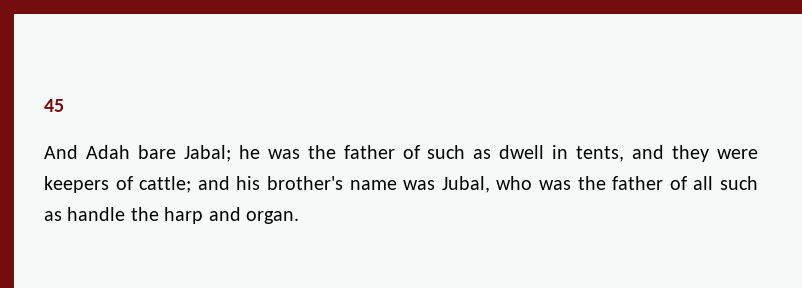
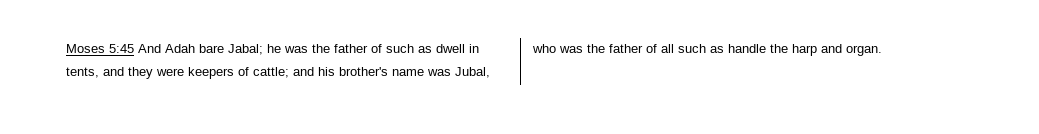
[44,99,64,112] 45 // -> [66,44,134,53] Moses 5:45

